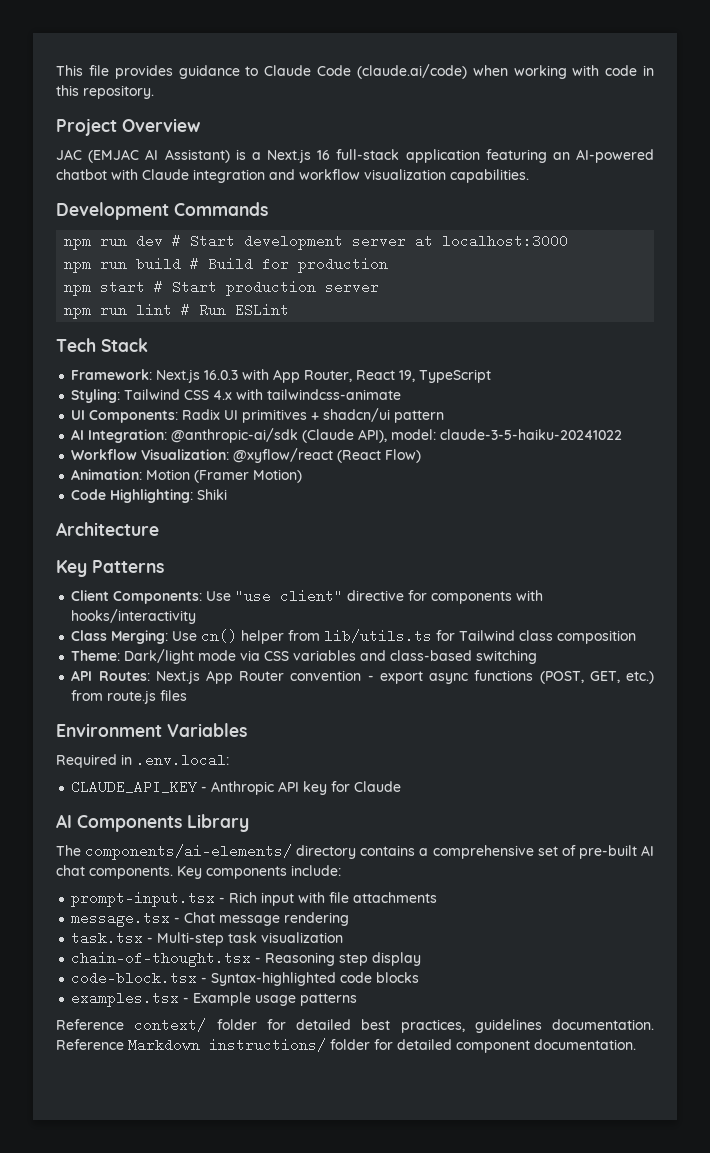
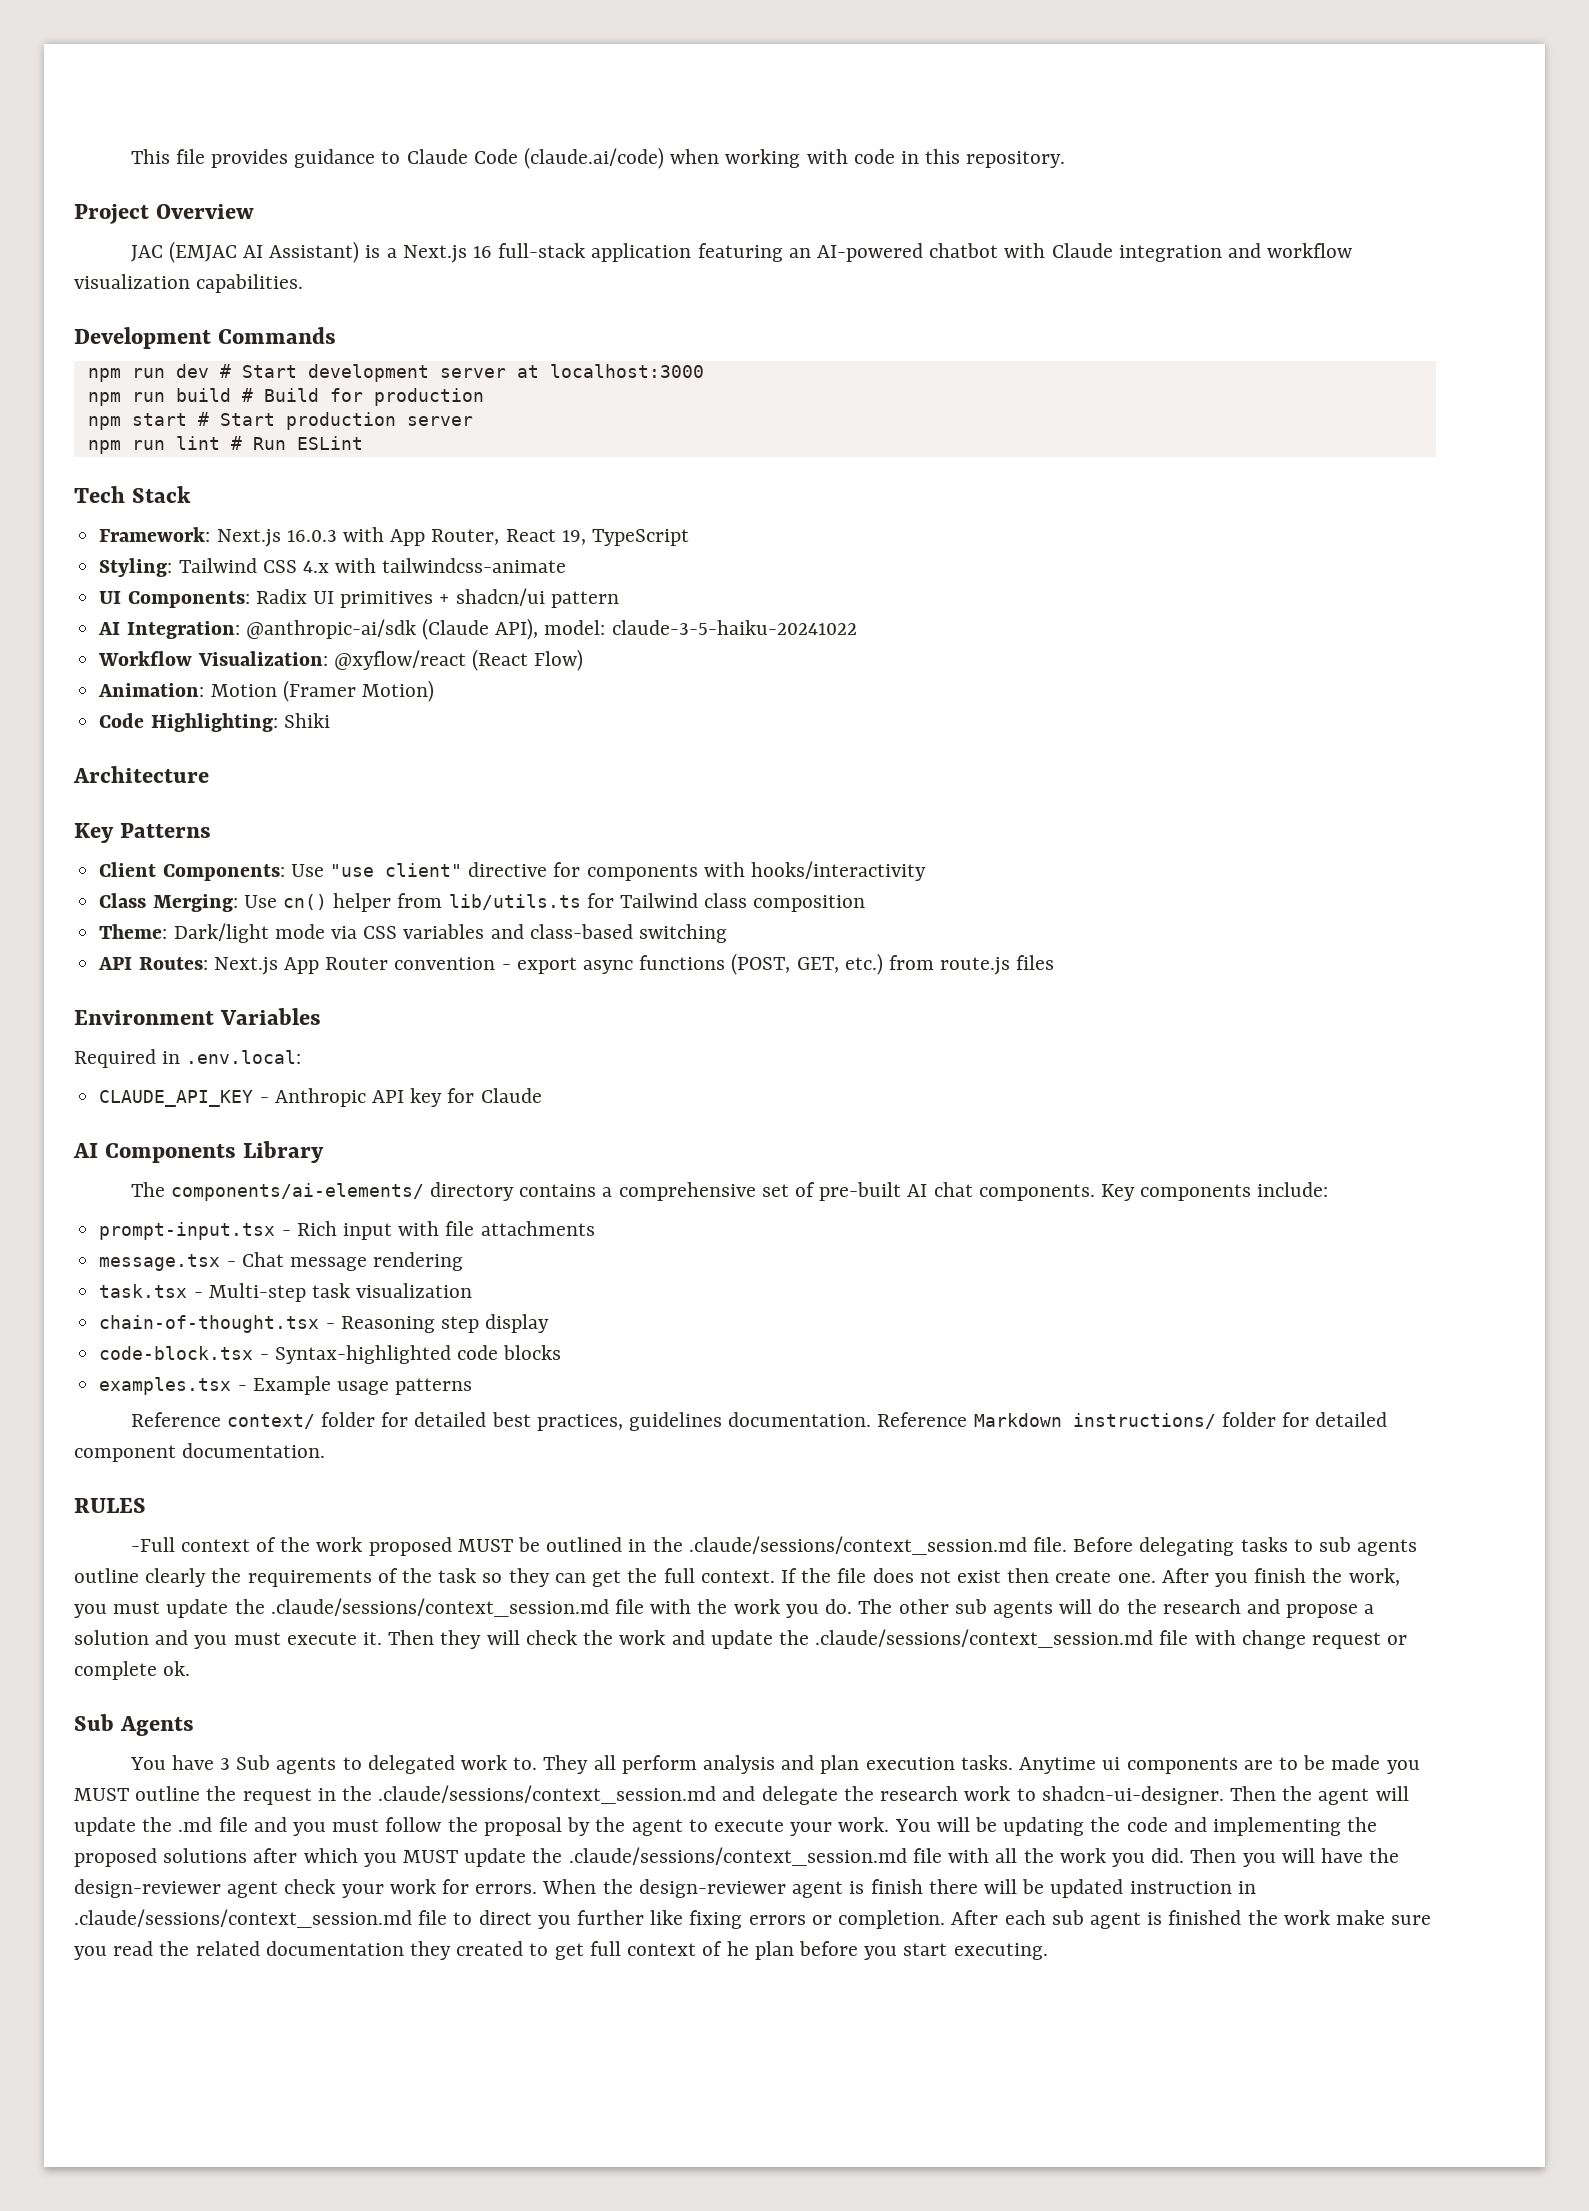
(636, 1044) none -> [74,1498,146,1513] [130,1536,1418,1556] [74,1568,1400,1587] [74,1598,1375,1618] [74,1629,1408,1649] [74,1661,191,1680] [74,1714,194,1736] [129,1755,1420,1774] [74,1785,1409,1805] [74,1817,1378,1836] [74,1847,1400,1867] [74,1879,1256,1898] [74,1909,1432,1929] [74,1941,1048,1960] // RULES // -Full context of the work proposed MUST be outlined in the .claude/sessions/context_session.md file. Before delegating tasks to sub agents outline clearly the requirements of the task so they can get the full context. If the file does not exist then create one. After you finish the work, you must update the .claude/sessions/context_session.md file with the work you do. The other sub agents will do the research and propose a solution and you must execute it. Then they will check the work and update the .claude/sessions/context_session.md file with change request or complete ok. // Sub Agents // You have 3 Sub agents to delegated work to. They all perform analysis and plan execution tasks. Anytime ui components are to be made you MUST outline the request in the .claude/sessions/context_session.md and delegate the research work to shadcn-ui-designer. Then the agent will update the .md file and you must follow the proposal by the agent to execute your work. You will be updating the code and implementing the proposed solutions after which you MUST update the .claude/sessions/context_session.md file with all the work you did. Then you will have the design-reviewer agent check your work for errors. When the design-reviewer agent is finish there will be updated instruction in .claude/sessions/context_session.md file to direct you further like fixing errors or completion. After each sub agent is finished the work make sure you read the related documentation they created to get full context of he plan before you start executing.

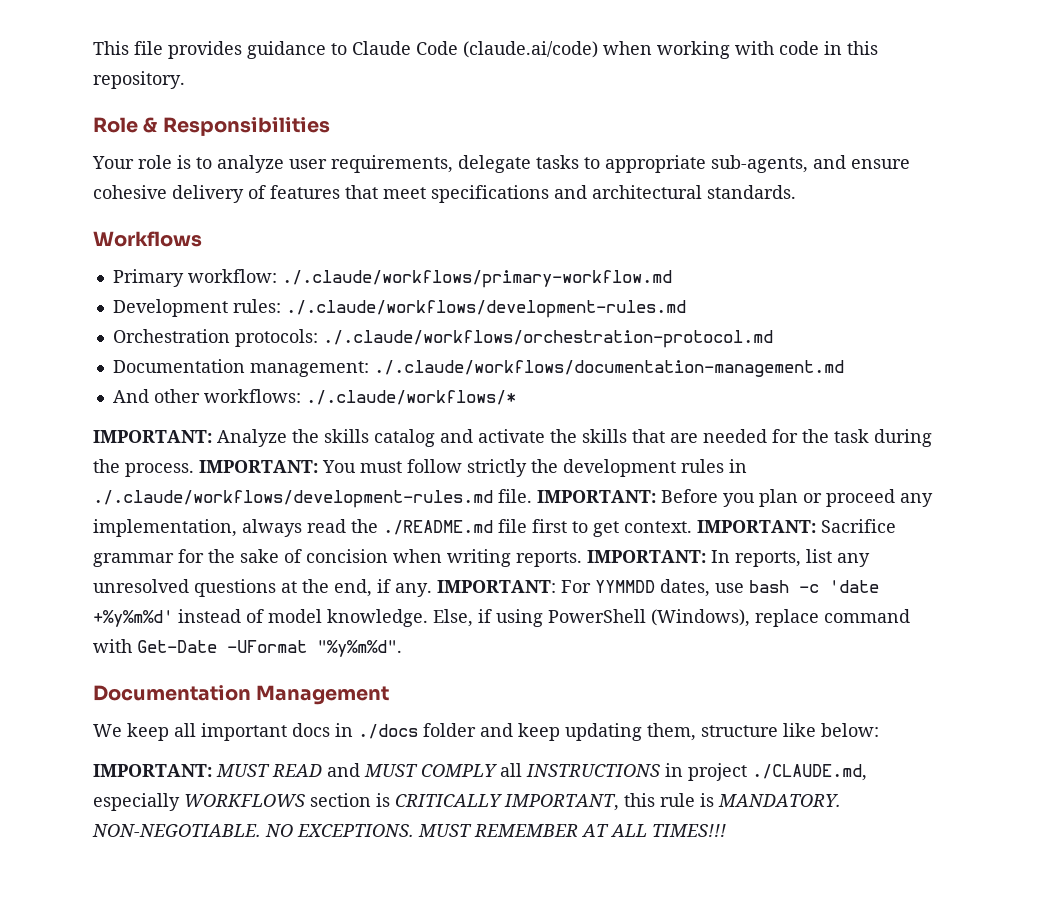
[74,204,254,224] [130,241,1353,263] [74,274,304,293] [74,327,336,349] [87,364,704,382] [87,388,484,406] [87,412,473,430] [87,436,363,454] [74,486,191,503] [99,527,689,547] [99,558,567,577] [99,588,619,608] [98,618,857,640] [98,649,584,671] [98,680,434,702] [99,713,330,732] [73,766,209,783] [74,823,211,843] [99,861,926,881] [99,893,866,912] [99,923,727,943] [98,953,1055,975] [74,1008,321,1025] [74,1049,302,1068] [99,1088,542,1107] [73,1141,324,1163] [130,1182,1329,1201] [99,1221,595,1240] [99,1252,464,1271] [99,1283,473,1302] [99,1314,550,1333] [99,1345,562,1364] [99,1376,473,1395] [130,1412,1388,1431] [74,1443,326,1462] [74,1498,146,1513] [130,1536,1418,1556] [74,1568,1400,1587] [74,1598,1375,1618] [74,1629,1408,1649] [74,1661,191,1680] [74,1714,194,1736] [129,1755,1420,1774] [74,1785,1409,1805] [74,1817,1378,1836] [74,1847,1400,1867] [74,1879,1256,1898] [74,1909,1432,1929] [74,1941,1048,1960] Project Overview // JAC (EMJAC AI Assistant) is a Next.js 16 full-stack application featuring an AI-powered chatbot with Claude integration and workflow visualization capabilities. // Development Commands // npm run dev # Start development server at localhost:3000 // npm run build # Build for production // npm start # Start production server // npm run lint # Run ESLint // Tech Stack // Framework: Next.js 16.0.3 with App Router, React 19, TypeScript // Styling: Tailwind CSS 4.x with tailwindcss-animate // UI Components: Radix UI primitives + shadcn/ui pattern // AI Integration: @anthropic-ai/sdk (Claude API), model: claude-3-5-haiku-20241022 // Workflow Visualization: @xyflow/react (React Flow) // Animation: Motion (Framer Motion) // Code Highlighting: Shiki // Architecture // Key Patterns // Client Components: Use "use client" directive for components with hooks/interactivity // Class Merging: Use cn() helper from lib/utils.ts for Tailwind class composition // Theme: Dark/light mode via CSS variables and class-based switching // API Routes: Next.js App Router convention - export async functions (POST, GET, etc.) from route.js files // Environment Variables // Required in .env.local: // CLAUDE_API_KEY - Anthropic API key for Claude // AI Components Library // The components/ai-elements/ directory contains a comprehensive set of pre-built AI chat components. Key components include: // prompt-input.tsx - Rich input with file attachments // message.tsx - Chat message rendering // task.tsx - Multi-step task visualization // chain-of-thought.tsx - Reasoning step display // code-block.tsx - Syntax-highlighted code blocks // examples.tsx - Example usage patterns // Reference context/ folder for detailed best practices, guidelines documentation. Reference Markdown instructions/ folder for detailed component documentation. // RULES // -Full context of the work proposed MUST be outlined in the .claude/sessions/context_session.md file. Before delegating tasks to sub agents outline clearly the requirements of the task so they can get the full context. If the file does not exist then create one. After you finish the work, you must update the .claude/sessions/context_session.md file with the work you do. The other sub agents will do the research and propose a solution and you must execute it. Then they will check the work and update the .claude/sessions/context_session.md file with change request or complete ok. // Sub Agents // You have 3 Sub agents to delegated work to. They all perform analysis and plan execution tasks. Anytime ui components are to be made you MUST outline the request in the .claude/sessions/context_session.md and delegate the research work to shadcn-ui-designer. Then the agent will update the .md file and you must follow the proposal by the agent to execute your work. You will be updating the code and implementing the proposed solutions after which you MUST update the .claude/sessions/context_session.md file with all the work you did. Then you will have the design-reviewer agent check your work for errors. When the design-reviewer agent is finish there will be updated instruction in .claude/sessions/context_session.md file to direct you further like fixing errors or completion. After each sub agent is finished the work make sure you read the related documentation they created to get full context of he plan before you start executing. -> [93,117,330,136] [92,155,910,173] [93,185,796,203] [93,231,202,247] [112,269,672,288] [112,299,686,318] [112,329,773,348] [112,359,844,377] [112,389,516,405] [93,429,932,447] [93,459,747,477] [93,489,933,508] [93,519,896,537] [93,549,870,567] [93,579,879,597] [93,609,910,627] [93,639,402,657] [93,685,390,705] [93,723,879,741] [93,763,867,781] [93,793,841,811] [92,824,726,837] Role & Responsibilities // Your role is to analyze user requirements, delegate tasks to appropriate sub-agents, and ensure cohesive delivery of features that meet specifications and architectural standards. // Workflows // Primary workflow: ./.claude/workflows/primary-workflow.md // Development rules: ./.claude/workflows/development-rules.md // Orchestration protocols: ./.claude/workflows/orchestration-protocol.md // Documentation management: ./.claude/workflows/documentation-management.md // And other workflows: ./.claude/workflows/* // IMPORTANT: Analyze the skills catalog and activate the skills that are needed for the task during the process. IMPORTANT: You must follow strictly the development rules in ./.claude/workflows/development-rules.md file. IMPORTANT: Before you plan or proceed any implementation, always read the ./README.md file first to get context. IMPORTANT: Sacrifice grammar for the sake of concision when writing reports. IMPORTANT: In reports, list any unresolved questions at the end, if any. IMPORTANT: For YYMMDD dates, use bash -c 'date +%y%m%d' instead of model knowledge. Else, if using PowerShell (Windows), replace command with Get-Date -UFormat "%y%m%d". // Documentation Management // We keep all important docs in ./docs folder and keep updating them, structure like below: // IMPORTANT: MUST READ and MUST COMPLY all INSTRUCTIONS in project ./CLAUDE.md, especially WORKFLOWS section is CRITICALLY IMPORTANT, this rule is MANDATORY. NON-NEGOTIABLE. NO EXCEPTIONS. MUST REMEMBER AT ALL TIMES!!!

